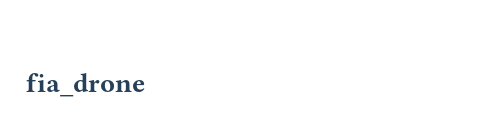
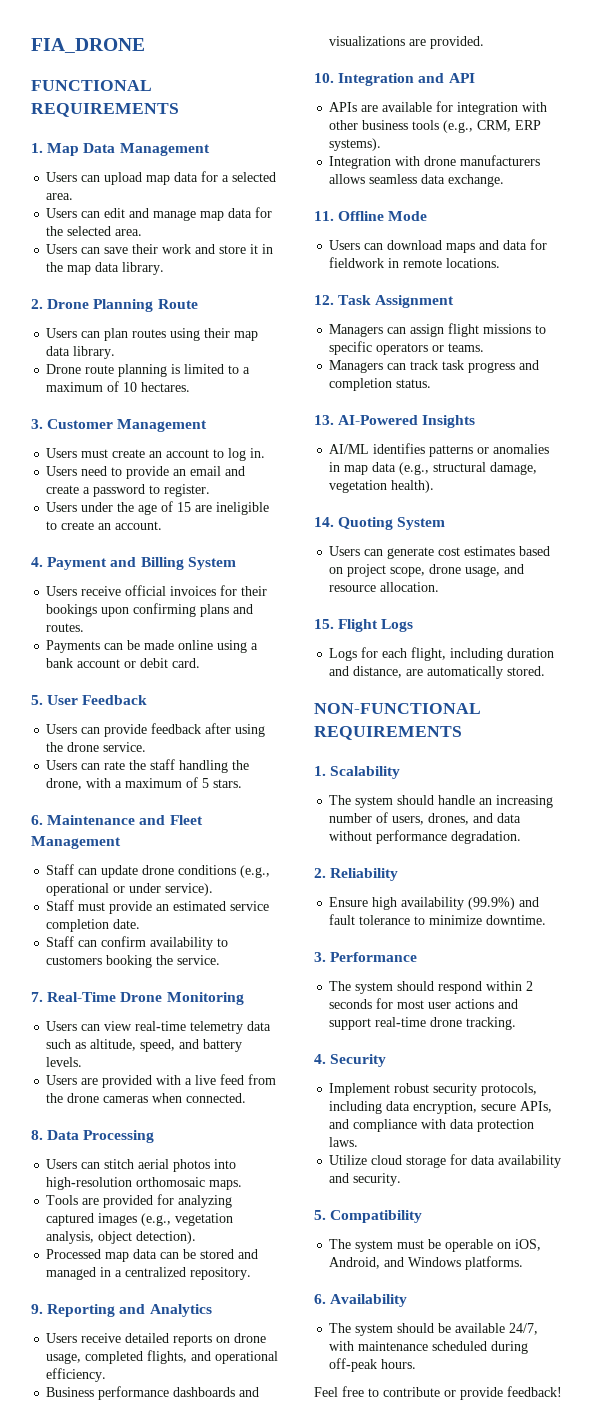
[26,73,145,97] fia_drone -> [31,38,145,53] [31,80,152,91] [31,103,179,117] [31,143,210,156] [46,171,277,185] [46,193,74,200] [46,207,273,221] [46,226,143,236] [46,244,274,254] [46,262,165,275] [31,299,198,312] [46,328,259,341] [46,346,116,359] [46,364,251,377] [46,381,191,392] [31,419,208,432] [46,448,266,461] [46,466,246,479] [46,484,211,497] [46,501,270,515] [46,521,163,530] [31,557,236,570] [46,585,268,596] [46,603,254,617] [46,623,85,632] [46,640,259,653] [46,658,201,668] [31,695,148,705] [46,723,266,737] [46,742,147,752] [46,759,250,773] [46,777,243,790] [31,815,203,825] [31,836,121,849] [46,864,271,878] [46,883,214,896] [46,900,270,914] [46,919,141,932] [46,936,229,950] [46,955,221,968] [31,992,244,1005] [46,1021,272,1034] [46,1039,243,1052] [46,1057,83,1067] [46,1074,277,1088] [46,1093,247,1103] [31,1130,155,1143] [46,1159,237,1172] [46,1177,243,1190] [46,1194,233,1208] [46,1213,234,1226] [46,1231,197,1244] [46,1249,259,1262] [46,1267,252,1280] [31,1304,212,1317] [46,1333,267,1346] [46,1350,279,1364] [46,1368,107,1382] [46,1386,260,1400] [329,36,485,49] [314,73,475,86] [329,101,548,115] [329,120,542,133] [329,138,382,151] [329,155,541,169] [329,174,505,187] [314,211,428,221] [329,239,548,253] [329,257,501,268] [314,295,455,308] [329,323,547,337] [329,341,485,355] [329,360,540,373] [329,378,432,391] [314,415,476,428] [329,443,550,457] [329,462,538,475] [329,480,435,493] [314,517,446,530] [329,546,551,559] [329,564,525,577] [329,582,440,592] [314,619,414,632] [329,647,555,661] [329,666,546,679] [314,703,481,714] [314,726,462,740] [314,766,401,779] [329,795,554,808] [329,812,522,825] [329,830,522,844] [314,868,399,881] [329,897,540,910] [329,914,547,925] [314,952,418,962] [329,981,534,994] [329,998,519,1009] [329,1017,517,1030] [314,1054,387,1067] [329,1083,538,1096] [329,1101,553,1114] [329,1119,535,1132] [329,1137,359,1147] [329,1154,562,1168] [329,1173,402,1186] [314,1210,423,1223] [329,1239,542,1252] [329,1256,524,1270] [314,1294,408,1307] [329,1323,539,1336] [329,1341,529,1354] [329,1358,417,1372] [314,1386,562,1400] FIA_DRONE // FUNCTIONAL REQUIREMENTS // 1. Map Data Management // Users can upload map data for a selected area. // Users can edit and manage map data for the selected area. // Users can save their work and store it in the map data library. // 2. Drone Planning Route // Users can plan routes using their map data library. // Drone route planning is limited to a maximum of 10 hectares. // 3. Customer Management // Users must create an account to log in. // Users need to provide an email and create a password to register. // Users under the age of 15 are ineligible to create an account. // 4. Payment and Billing System // Users receive official invoices for their bookings upon confirming plans and routes. // Payments can be made online using a bank account or debit card. // 5. User Feedback // Users can provide feedback after using the drone service. // Users can rate the staff handling the drone, with a maximum of 5 stars. // 6. Maintenance and Fleet Management // Staff can update drone conditions (e.g., operational or under service). // Staff must provide an estimated service completion date. // Staff can confirm availability to customers booking the service. // 7. Real-Time Drone Monitoring // Users can view real-time telemetry data such as altitude, speed, and battery levels. // Users are provided with a live feed from the drone cameras when connected. // 8. Data Processing // Users can stitch aerial photos into high-resolution orthomosaic maps. // Tools are provided for analyzing captured images (e.g., vegetation analysis, object detection). // Processed map data can be stored and managed in a centralized repository. // 9. Reporting and Analytics // Users receive detailed reports on drone usage, completed flights, and operational efficiency. // Business performance dashboards and visualizations are provided. // 10. Integration and API // APIs are available for integration with other business tools (e.g., CRM, ERP systems). // Integration with drone manufacturers allows seamless data exchange. // 11. Offline Mode // Users can download maps and data for fieldwork in remote locations. // 12. Task Assignment // Managers can assign flight missions to specific operators or teams. // Managers can track task progress and completion status. // 13. AI-Powered Insights // AI/ML identifies patterns or anomalies in map data (e.g., structural damage, vegetation health). // 14. Quoting System // Users can generate cost estimates based on project scope, drone usage, and resource allocation. // 15. Flight Logs // Logs for each flight, including duration and distance, are automatically stored. // NON-FUNCTIONAL REQUIREMENTS // 1. Scalability // The system should handle an increasing number of users, drones, and data without performance degradation. // 2. Reliability // Ensure high availability (99.9%) and fault tolerance to minimize downtime. // 3. Performance // The system should respond within 2 seconds for most user actions and support real-time drone tracking. // 4. Security // Implement robust security protocols, including data encryption, secure APIs, and compliance with data protection laws. // Utilize cloud storage for data availability and security. // 5. Compatibility // The system must be operable on iOS, Android, and Windows platforms. // 6. Availability // The system should be available 24/7, with maintenance scheduled during off-peak hours. // Feel free to contribute or provide feedback!

